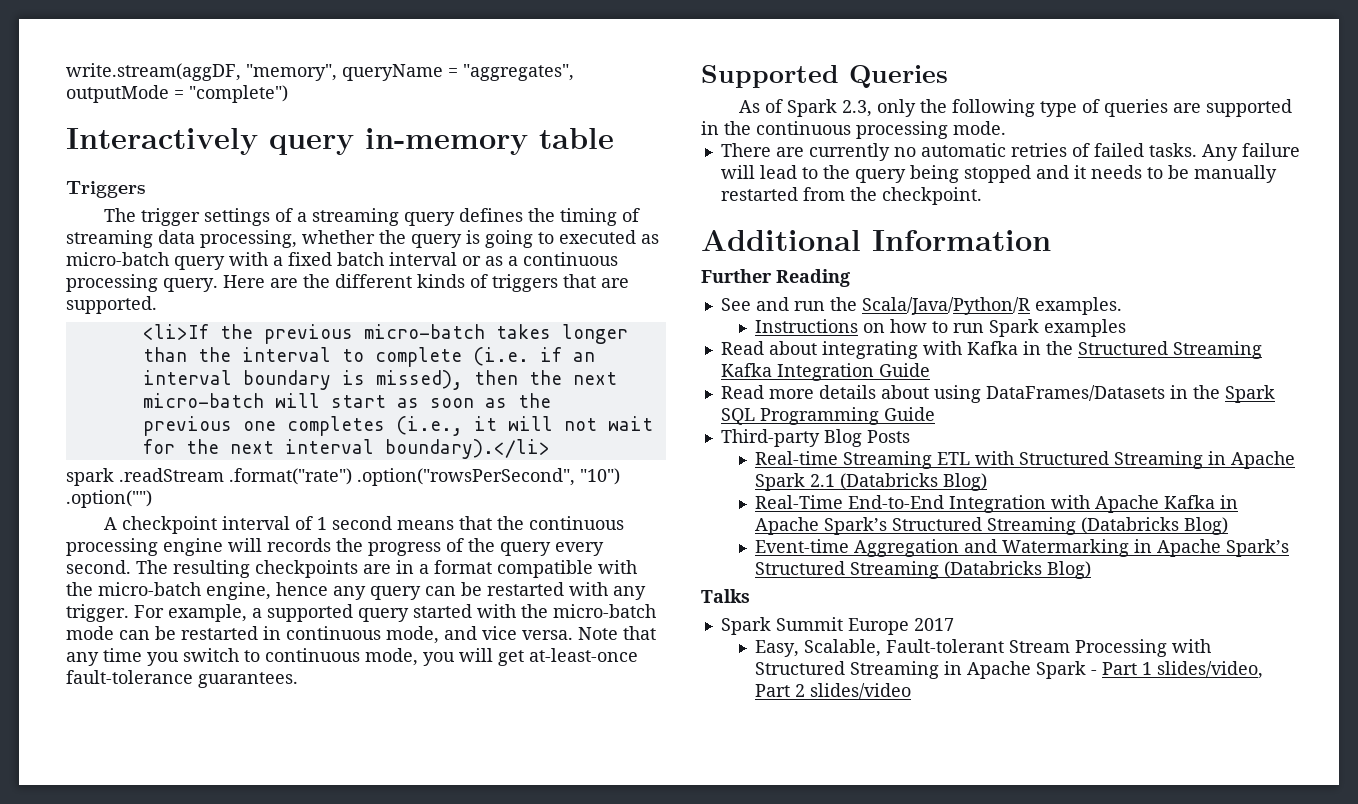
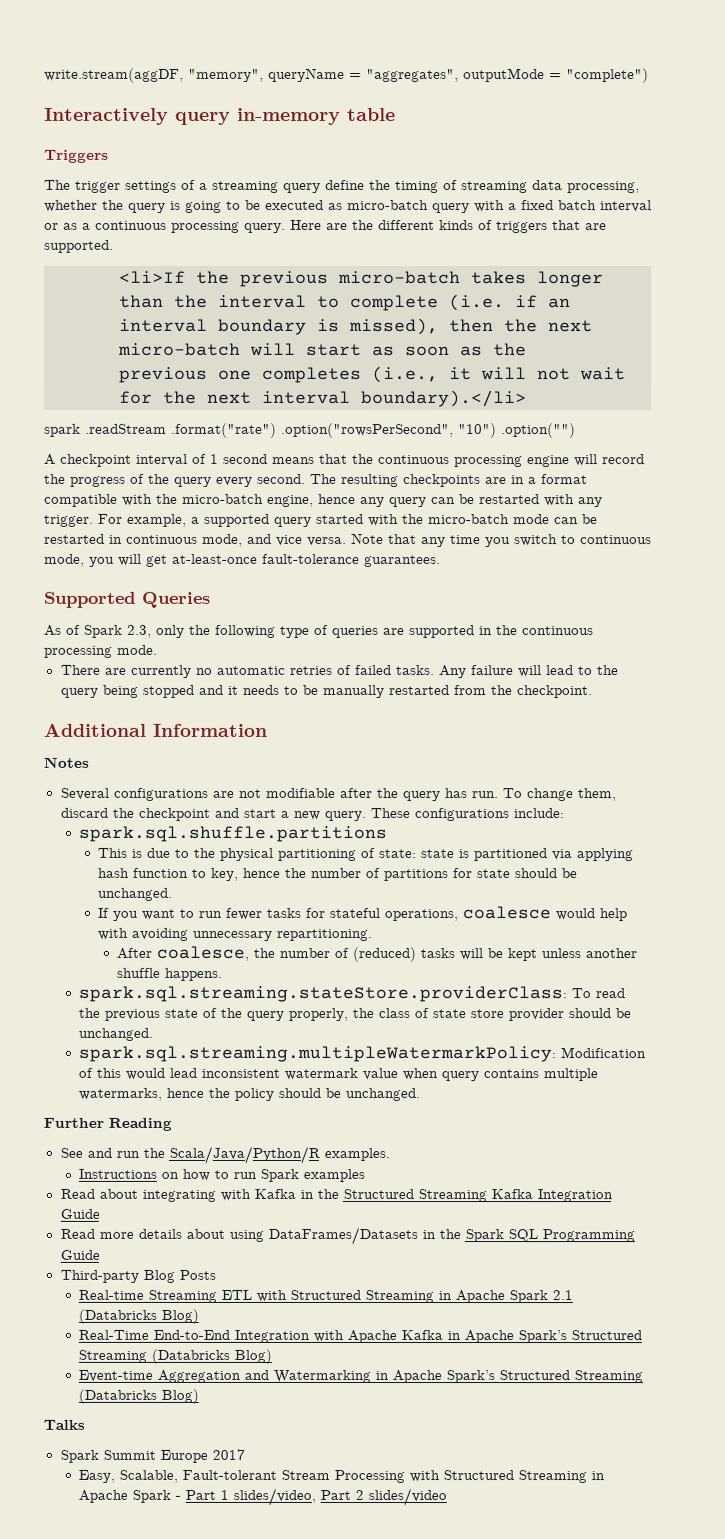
[459,208,524,222] defines -> [325,179,365,191] define
(554, 238) none -> [245,199,261,210] be
[267,538,331,552] records -> [602,454,645,465] record
(1051, 240) none -> [44,756,90,768] [59,787,616,802] [59,807,564,822] [78,825,388,843] [97,847,634,862] [97,867,578,882] [97,887,173,901] [97,906,628,922] [97,927,373,942] [116,945,638,963] [116,967,223,981] [78,985,626,1003] [78,1007,632,1022] [78,1027,154,1041] [78,1045,647,1063] [78,1067,599,1082] [78,1087,421,1102] // Notes // Several configurations are not modifiable after the query has run. To change them, discard the checkpoint and start a new query. These configurations include: // spark.sql.shuffle.partitions // This is due to the physical partitioning of state: state is partitioned via applying hash function to key, hence the number of partitions for state should be unchanged. // If you want to run fewer tasks for stateful operations, coalesce would help with avoiding unnecessary repartitioning. // After coalesce, the number of (reduced) tasks will be kept unless another shuffle happens. // spark.sql.streaming.stateStore.providerClass: To read the previous state of the query properly, the class of state store provider should be unchanged. // spark.sql.streaming.multipleWatermarkPolicy: Modification of this would lead inconsistent watermark value when query contains multiple watermarks, hence the policy should be unchanged.

